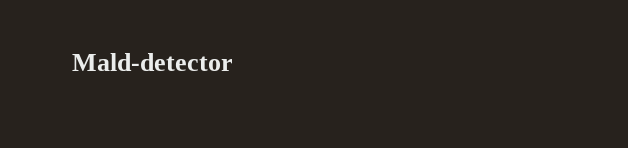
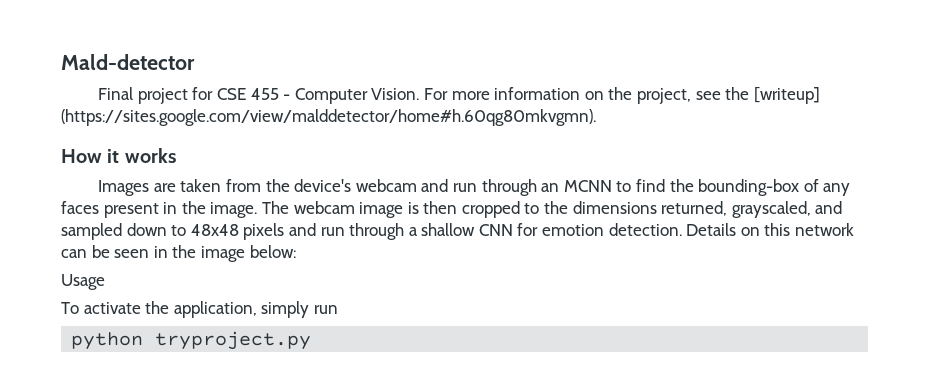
(233, 62) none -> [98,87,820,104] [61,109,596,126] [61,148,176,163] [98,179,851,196] [61,201,843,218] [61,223,855,240] [61,245,296,262] [61,274,105,290] [61,301,338,318] [71,331,312,350] // Final project for CSE 455 - Computer Vision. For more information on the project, see the [writeup] (https://sites.google.com/view/malddetector/home#h.60qg80mkvgmn). // How it works // Images are taken from the device's webcam and run through an MCNN to find the bounding-box of any faces present in the image. The webcam image is then cropped to the dimensions returned, grayscaled, and sampled down to 48x48 pixels and run through a shallow CNN for emotion detection. Details on this network can be seen in the image below: // Usage // To activate the application, simply run // python tryproject.py

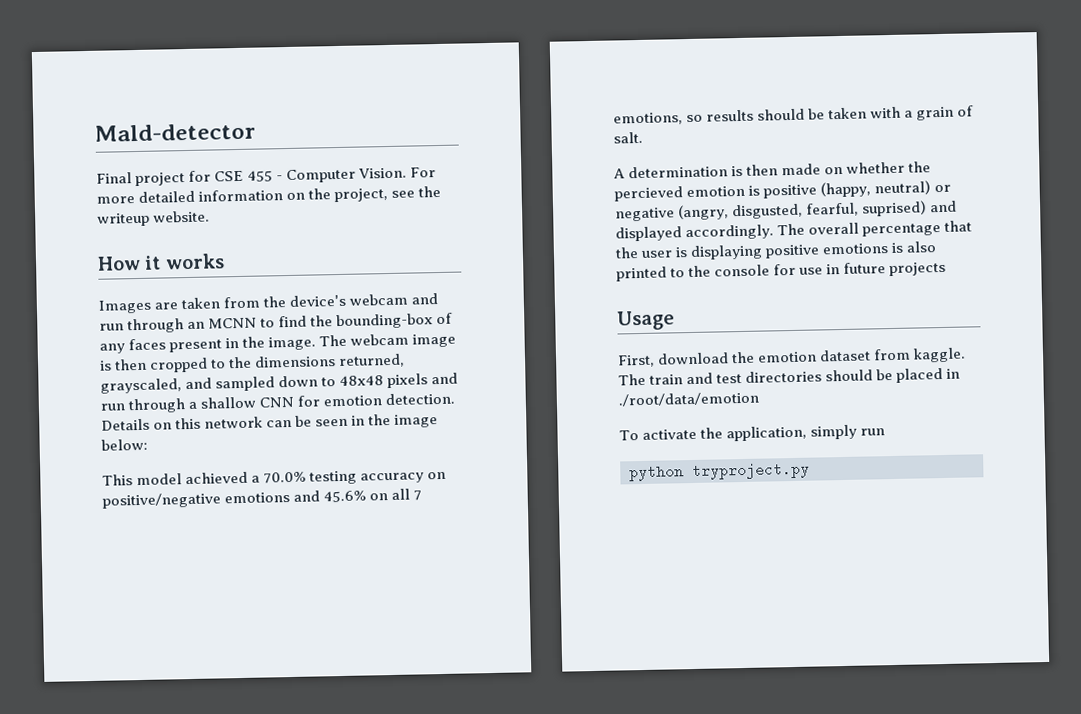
(490, 95) none -> [138,190,196,203] detailed
[753,87,820,104] [61,109,596,126] [writeup] (https://sites.google.com/view/malddetector/home#h.60qg80mkvgmn). -> [97,210,211,227] writeup website.
[61,274,105,290] Usage -> [102,470,447,486] [102,488,423,509] [613,105,975,126] [613,131,643,144] [613,161,932,179] [614,180,952,202] [615,200,958,222] [615,220,973,242] [615,241,937,260] [616,261,947,282] [617,310,675,331] [617,347,967,368] [618,367,961,386] [618,391,759,407] This model achieved a 70.0% testing accuracy on positive/negative emotions and 45.6% on all 7 emotions, so results should be taken with a grain of salt. // A determination is then made on whether the percieved emotion is positive (happy, neutral) or negative (angry, disgusted, fearful, suprised) and displayed accordingly. The overall percentage that the user is displaying positive emotions is also printed to the console for use in future projects // Usage // First, download the emotion dataset from kaggle. The train and test directories should be placed in ./root/data/emotion

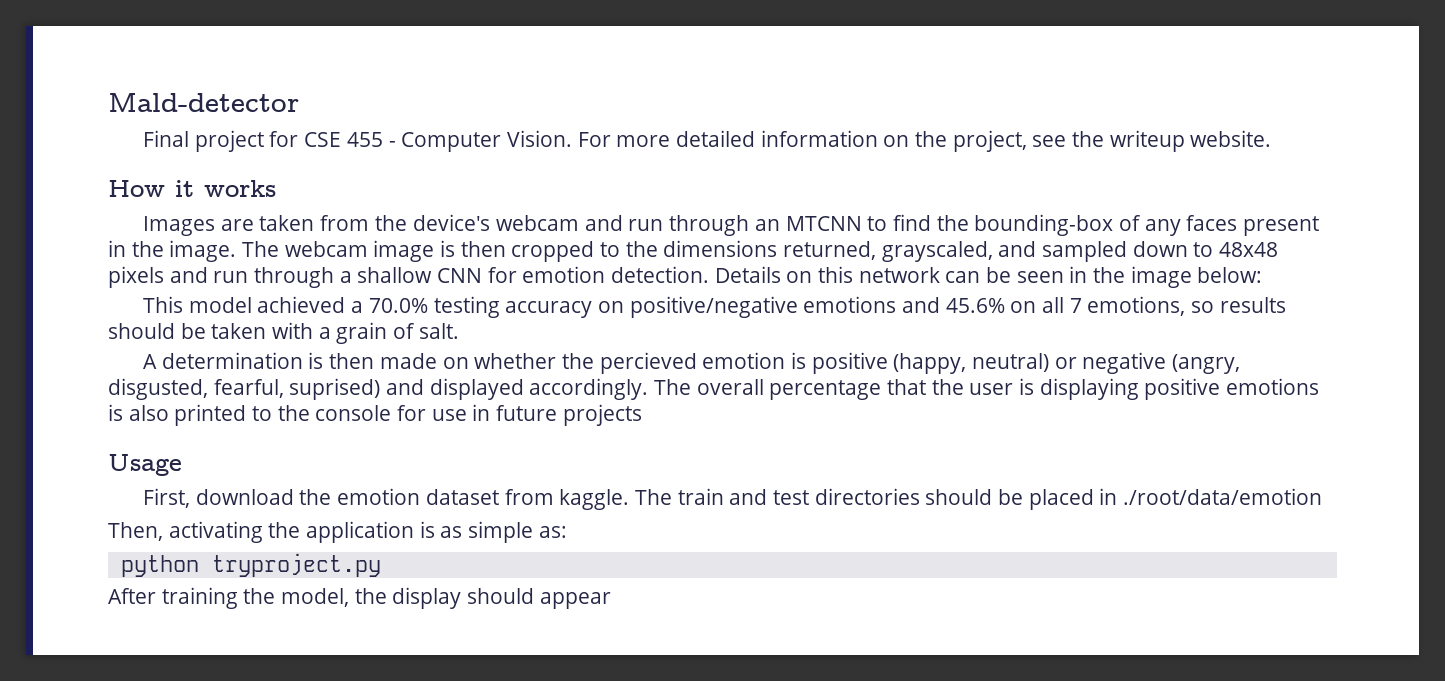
[208,317,258,329] MCNN -> [785,216,862,231] MTCNN
[619,424,886,442] [629,461,810,482] To activate the application, simply run // python tryproject.py -> [108,521,567,543] [120,553,381,577] [108,587,611,609] Then, activating the application is as simple as: // python tryproject.py // After training the model, the display should appear

